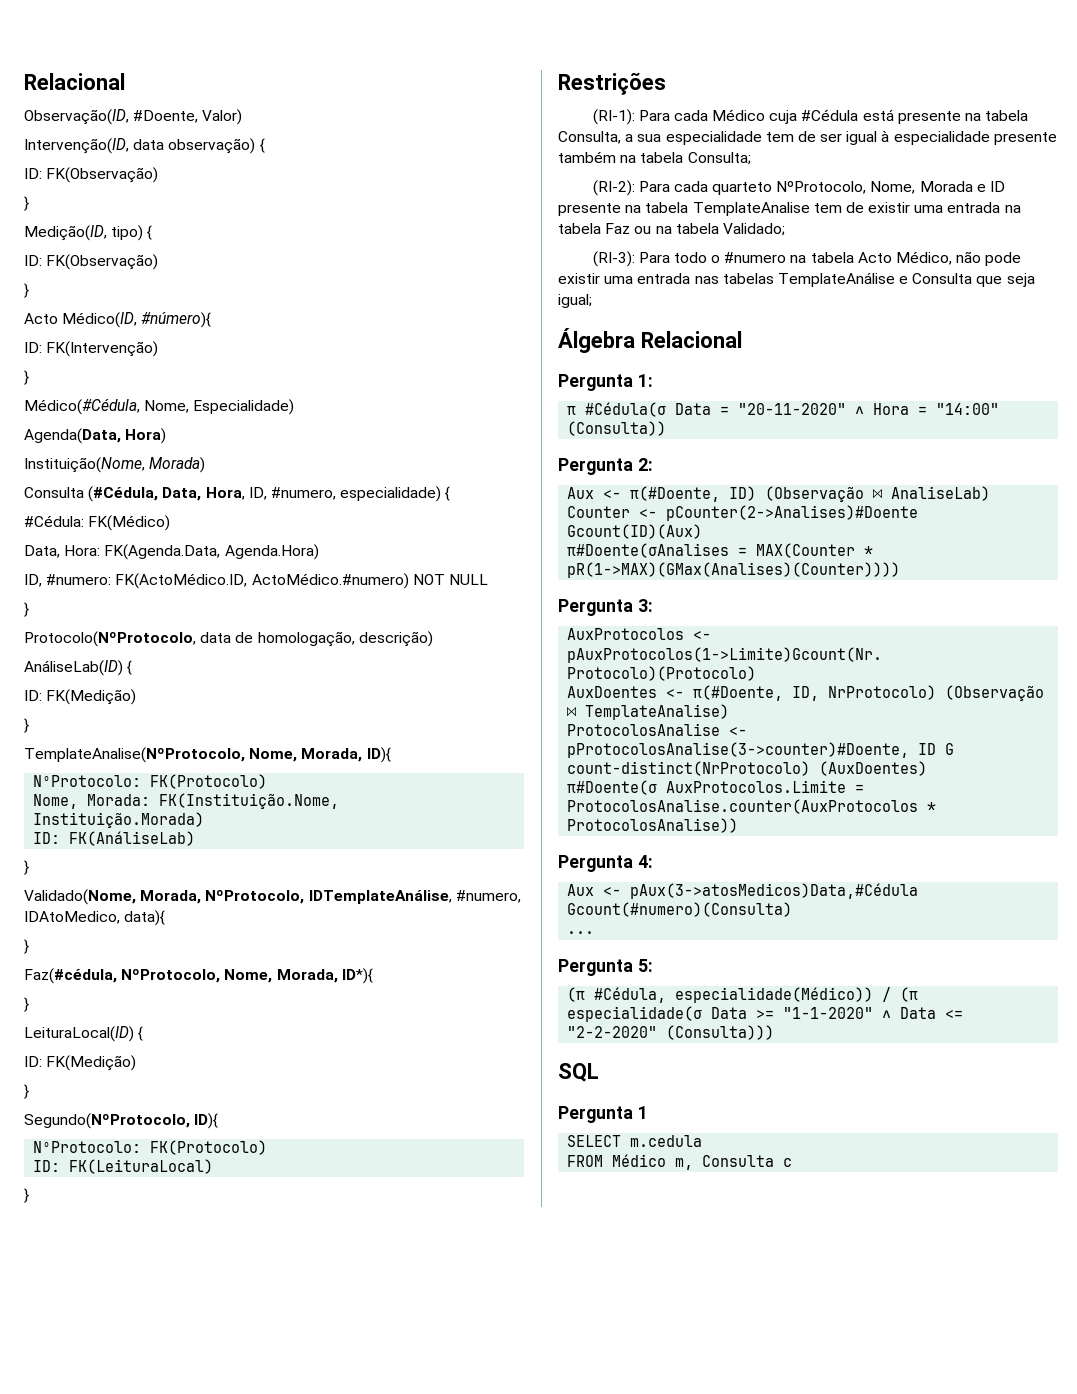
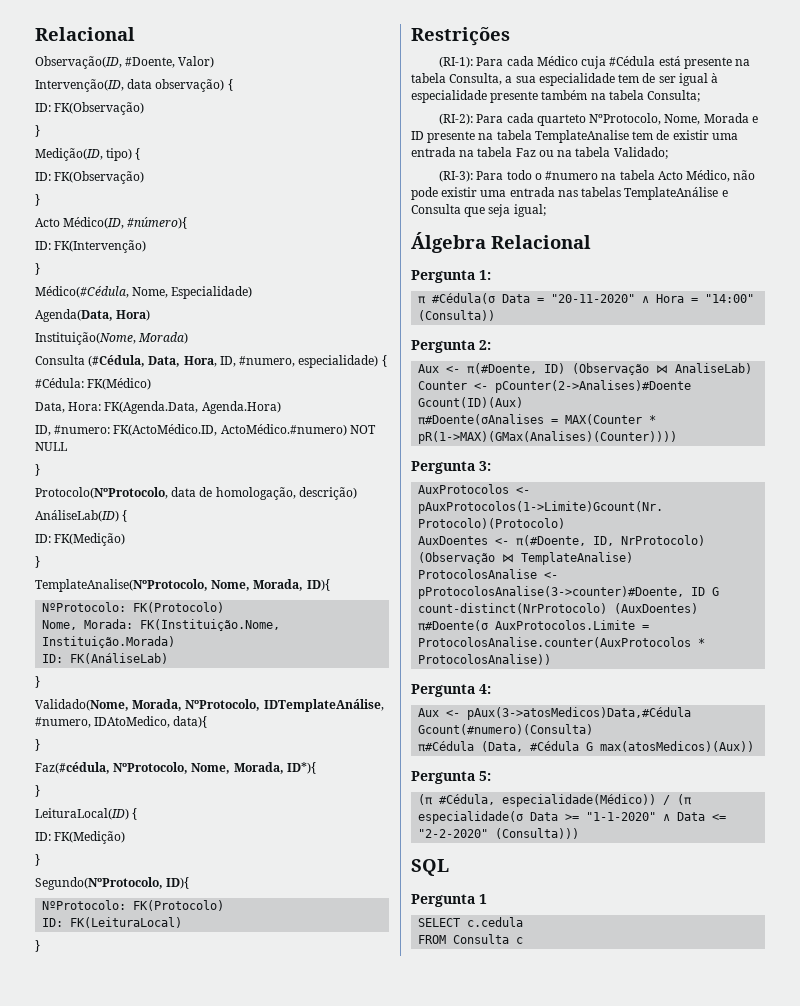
[567,931,595,934] ... -> [418,741,755,752] π#Cédula (Data, #Cédula G max(atosMedicos)(Aux))
[630,1135,703,1147] m.cedula -> [467,917,524,927] c.cedula
[612,1154,694,1170] Médico m, -> (447, 939) none

